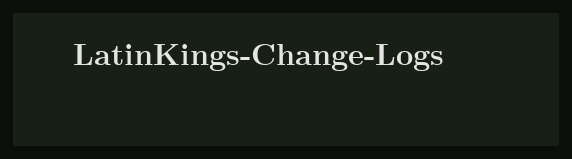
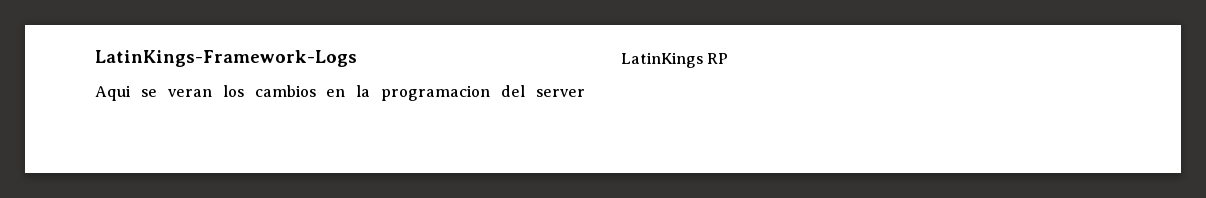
[73,44,444,71] LatinKings-Change-Logs -> [95,50,357,67] [95,85,585,101] [621,52,729,68] LatinKings-Framework-Logs // Aqui se veran los cambios en la programacion del server LatinKings RP

